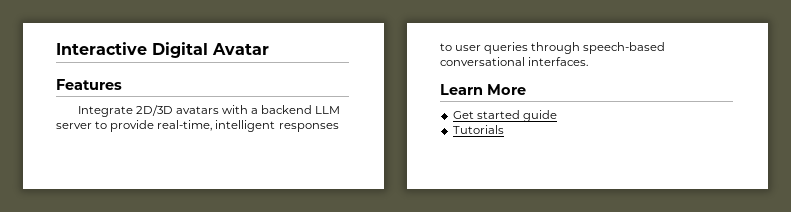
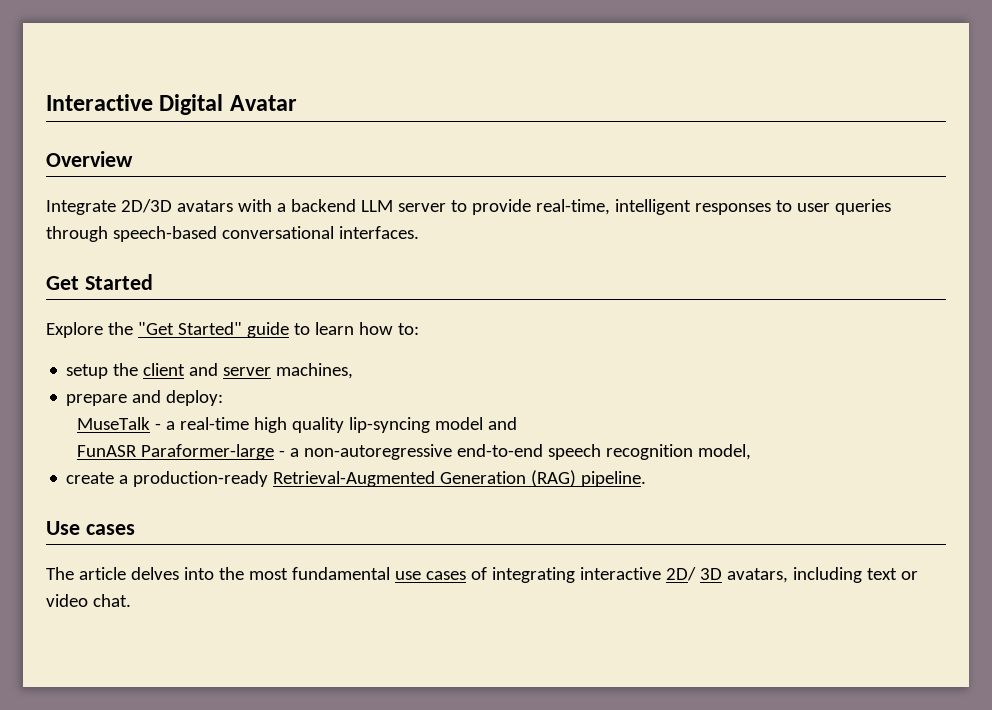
[56,79,122,90] Features -> [46,151,133,167] Overview
[440,84,526,95] [452,110,557,122] [452,125,504,134] Learn More // Get started guide // Tutorials -> [46,274,153,290] [46,322,419,338] [66,363,354,379] [66,390,224,406] [76,417,517,433] [76,444,751,460] [66,470,647,487] [46,521,135,535] [46,567,918,583] [46,594,131,607] Get Started // Explore the "Get Started" guide to learn how to: // setup the client and server machines, // prepare and deploy: // MuseTalk - a real-time high quality lip-syncing model and // FunASR Paraformer-large - a non-autoregressive end-to-end speech recognition model, // create a production-ready Retrieval-Augmented Generation (RAG) pipeline. // Use cases // The article delves into the most fundamental use cases of integrating interactive 2D/ 3D avatars, including text or video chat.

